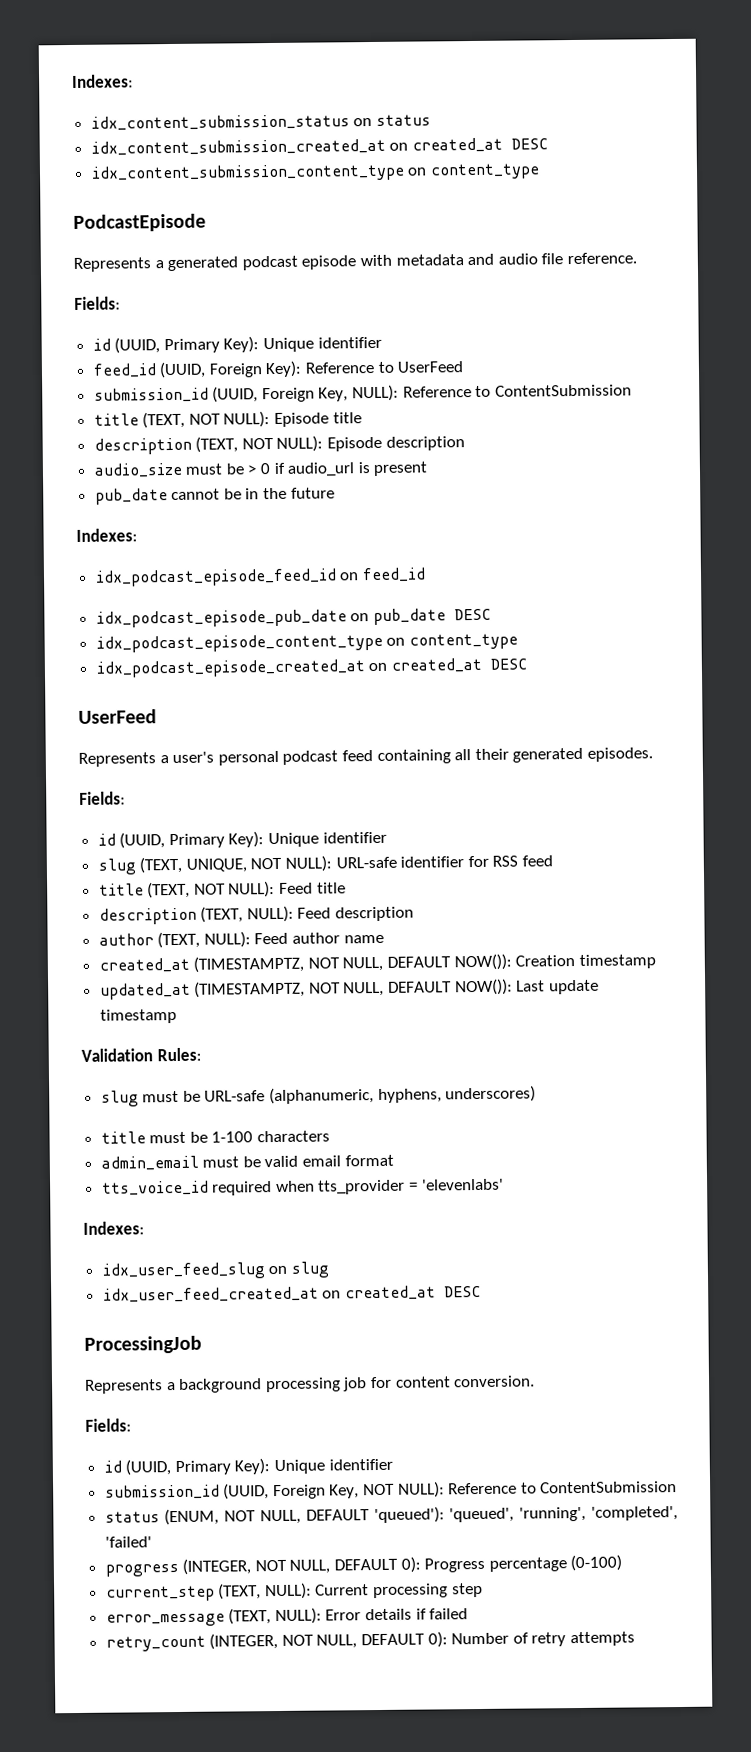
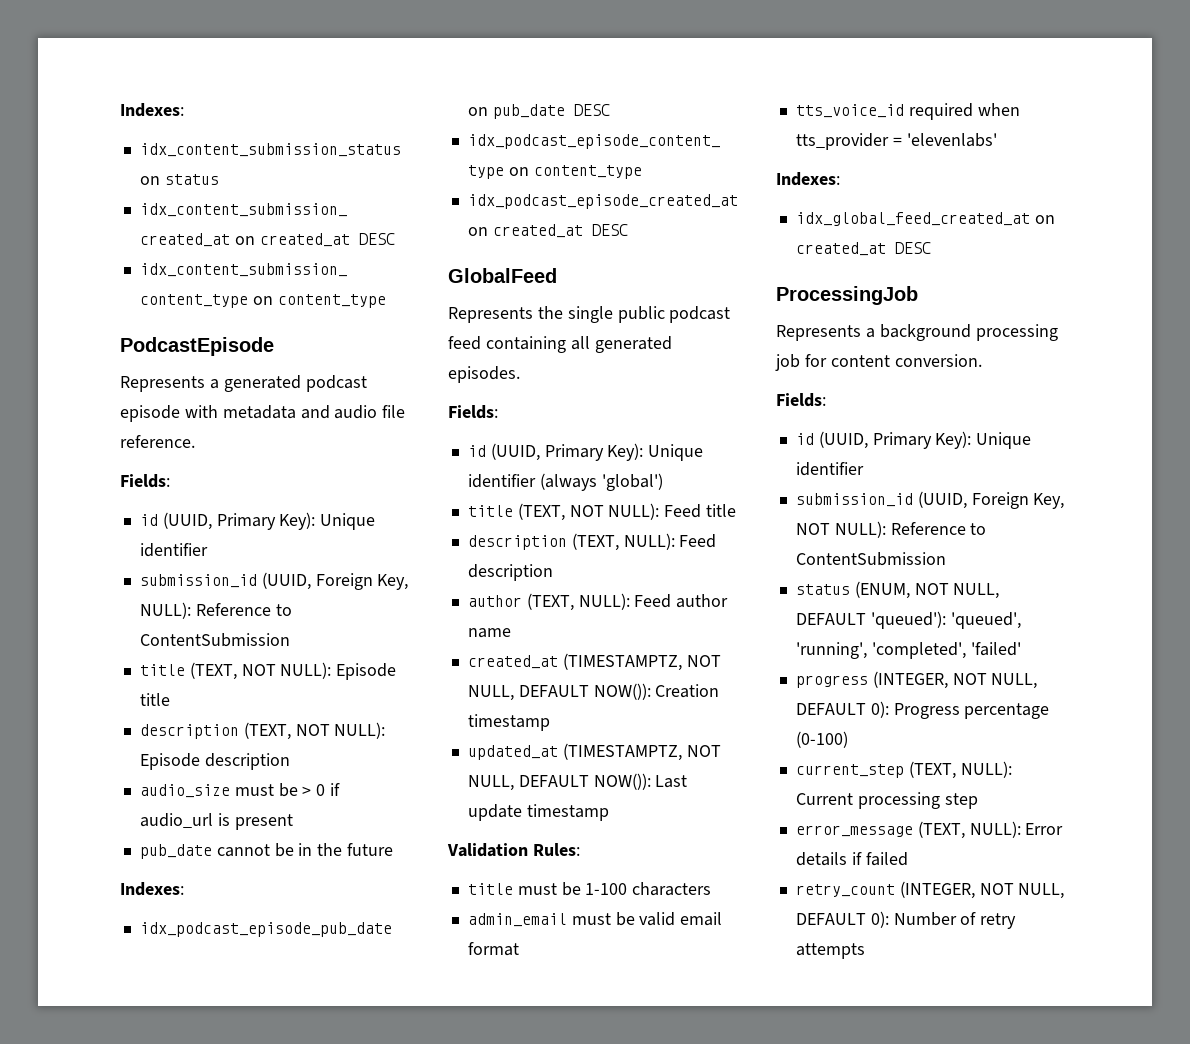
[92,360,464,379] // feed_id (UUID, Foreign Key): Reference to UserFeed -> (208, 550) none
[94,567,426,587] // idx_podcast_episode_feed_id on feed_id -> (184, 889) none
[78,709,157,724] [78,750,279,767] UserFeed // Represents a user's personal -> [448,268,557,283] [448,306,665,323] GlobalFeed // Represents the single public
[474,748,509,761] their -> (590, 343) none
[97,855,554,875] // slug (TEXT, UNIQUE, NOT NULL): URL-safe identifier for RSS feed -> [539,473,663,491] (always 'global')
[100,1085,537,1107] // slug must be URL-safe (alphanumeric, hyphens, underscores) -> (580, 849) none
[101,1261,329,1280] [102,1286,319,1303] idx_user_feed_slug on slug // idx_user_feed_created_at -> [795,212,1030,226] idx_global_feed_created_at

